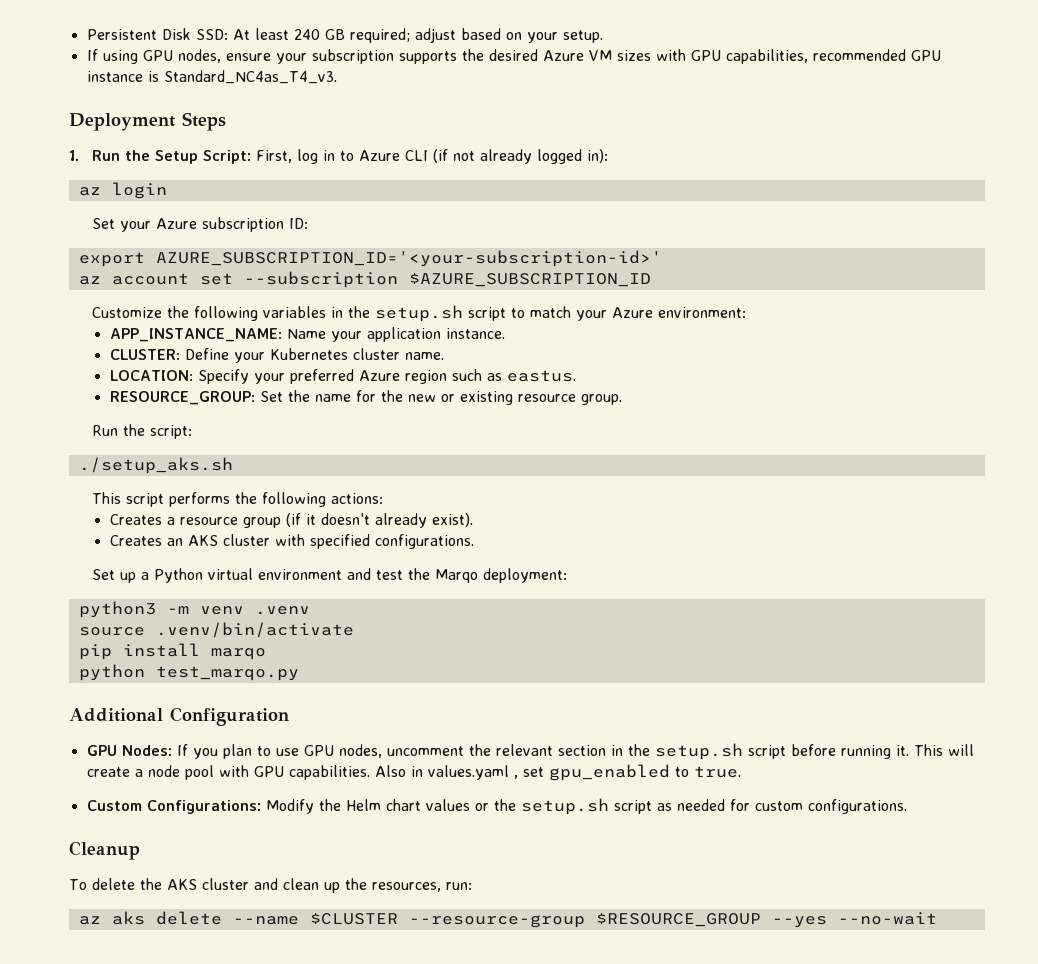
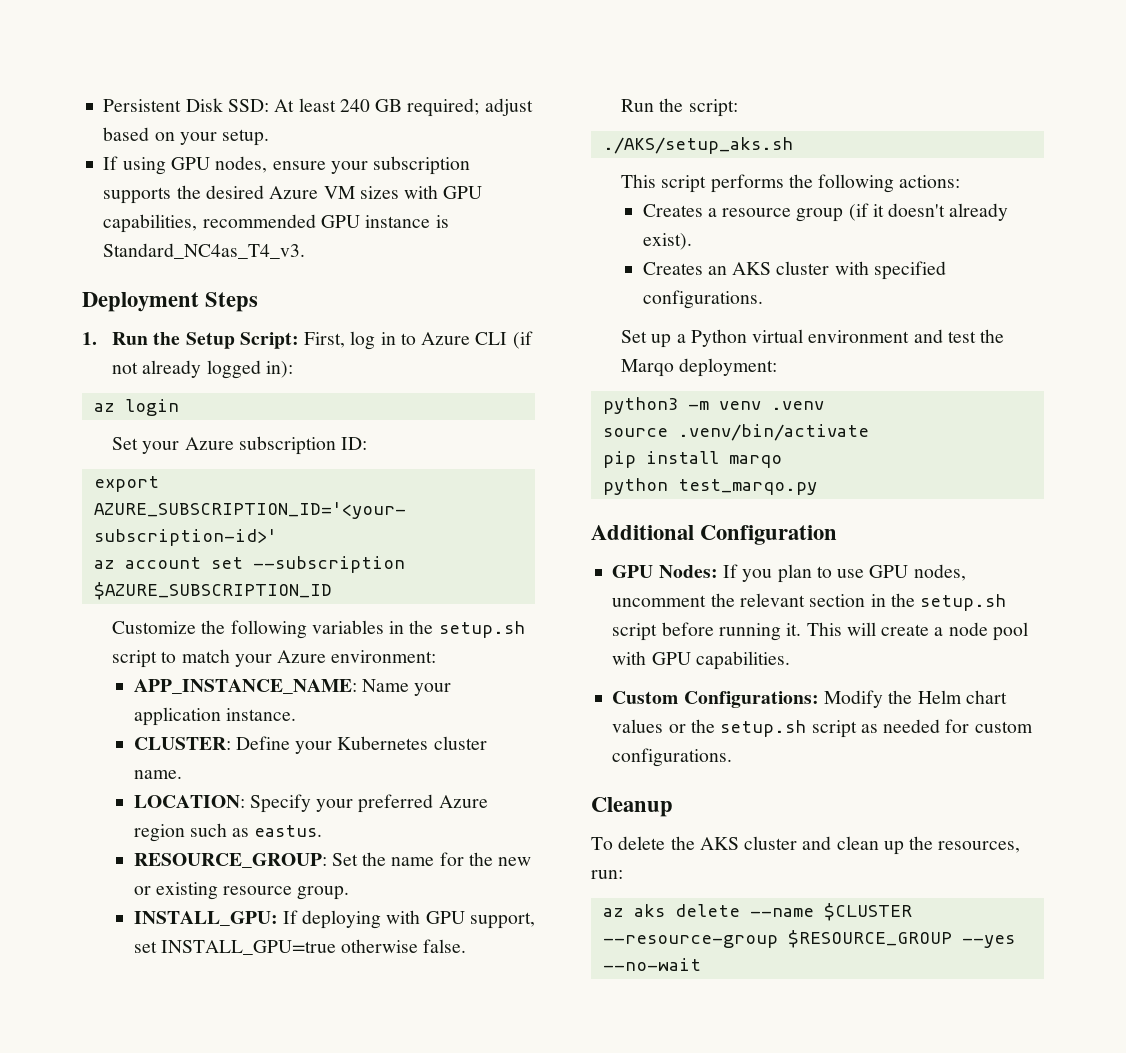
(622, 399) none -> [133,910,535,929] [133,939,467,955] // INSTALL_GPU: If deploying with GPU support, set INSTALL_GPU=true otherwise false.
[78,457,233,474] ./setup_aks.sh -> [602,137,793,154] ./AKS/setup_aks.sh
[374,764,741,781] Also in values.yaml , set gpu_enabled to true. -> (790, 660) none

